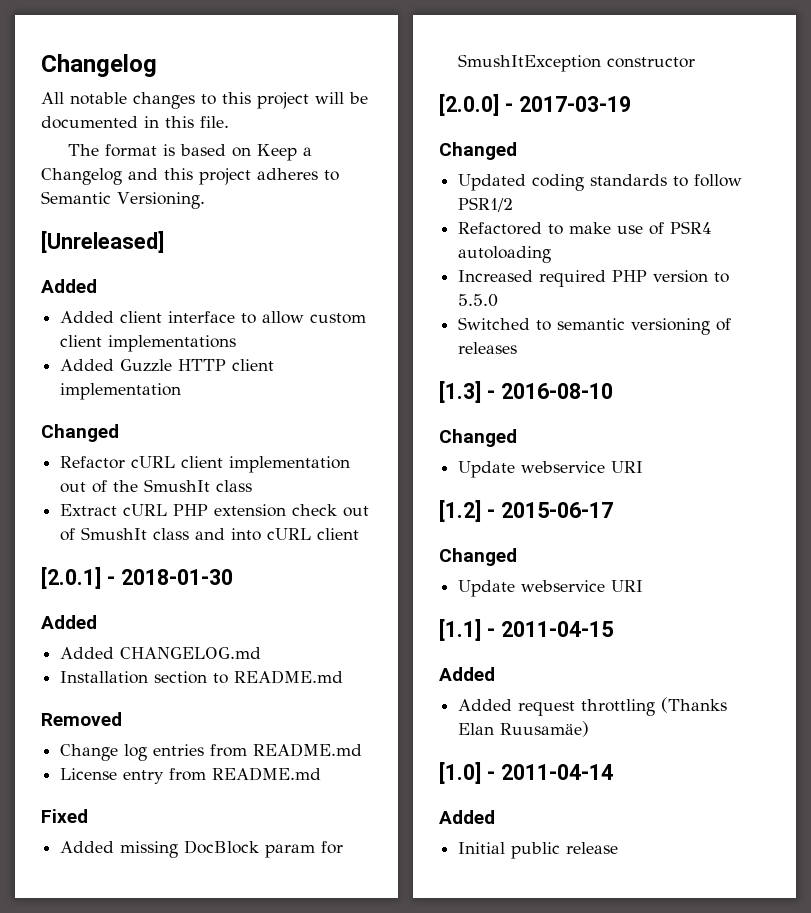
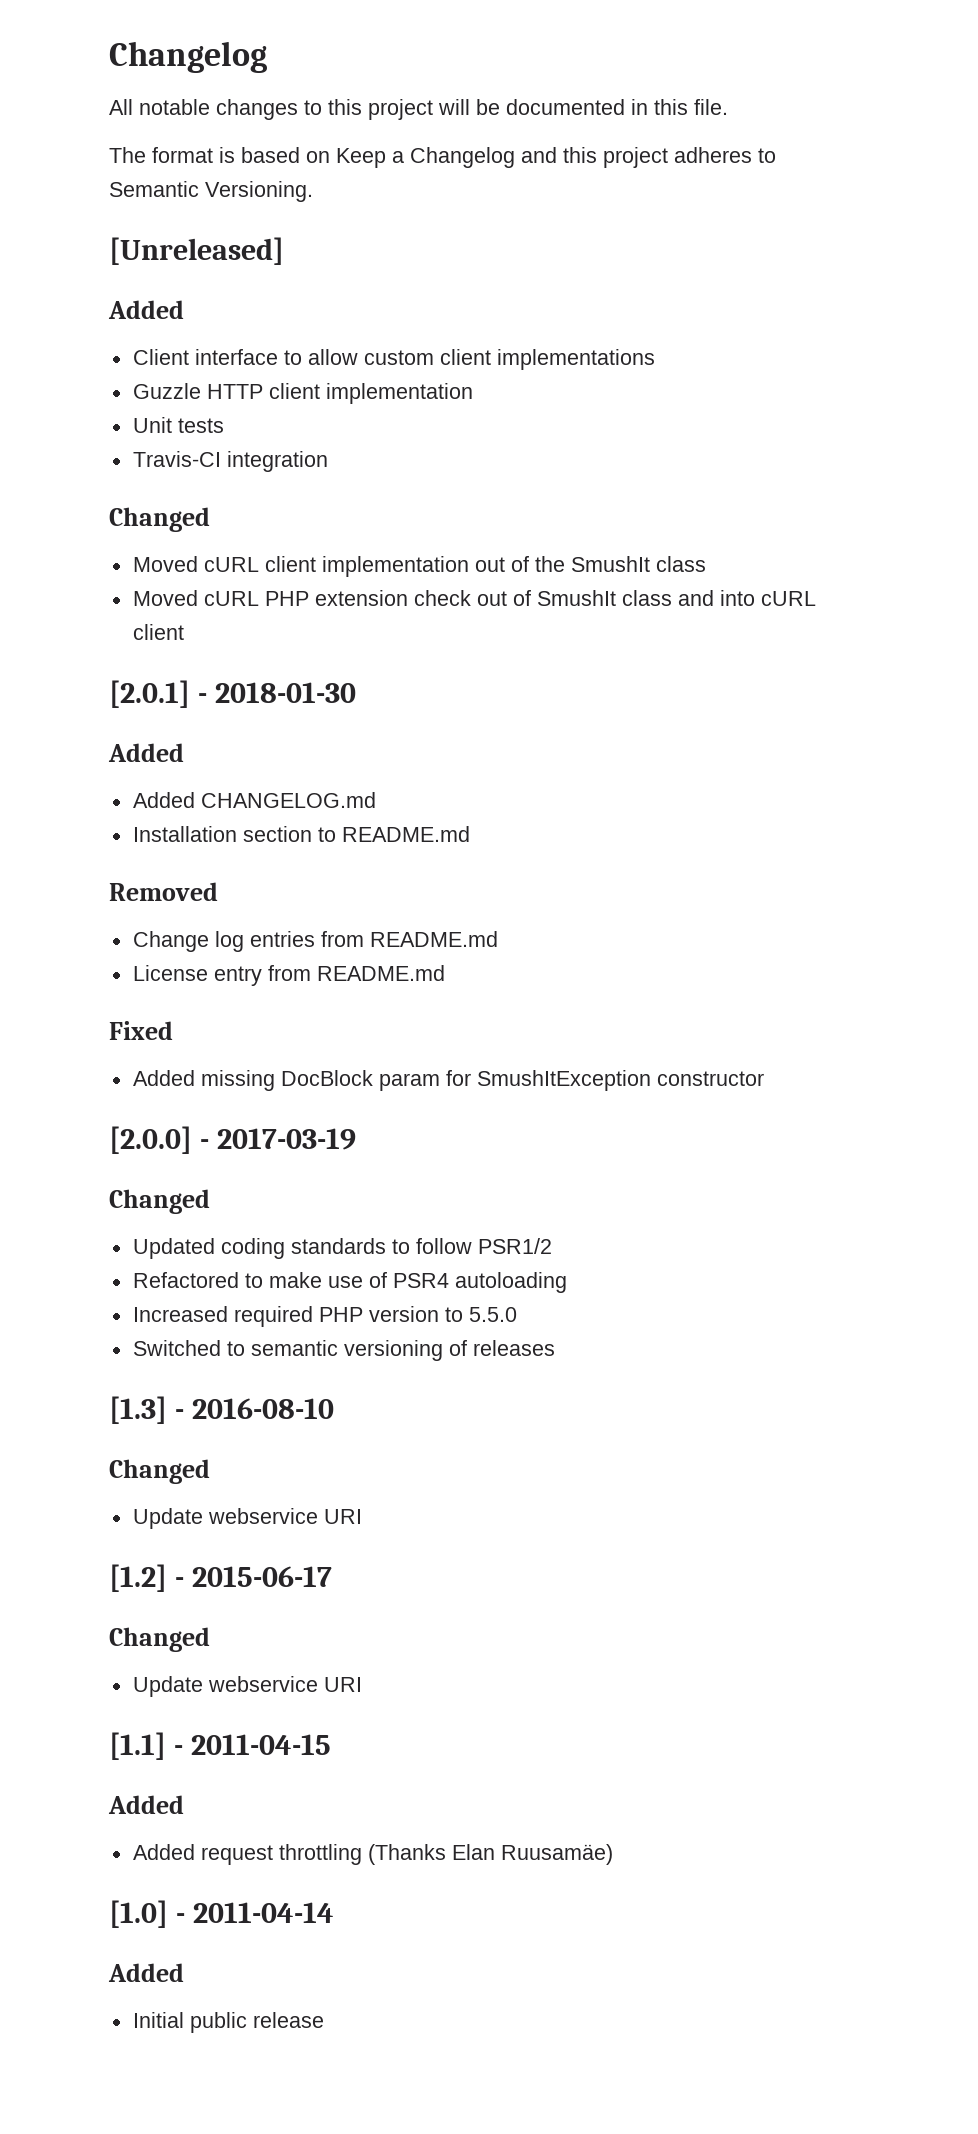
[60,311,163,323] Added client -> [132,349,189,365] Client
[60,359,115,371] Added -> (655, 359) none
[41,424,119,442] [60,456,126,469] // Changed // Refactor -> [132,417,224,433] [132,451,328,472] [109,507,210,532] [132,556,198,572] // Unit tests // Travis-CI integration // Changed // Moved
[60,504,118,516] Extract -> [132,590,198,606] Moved

